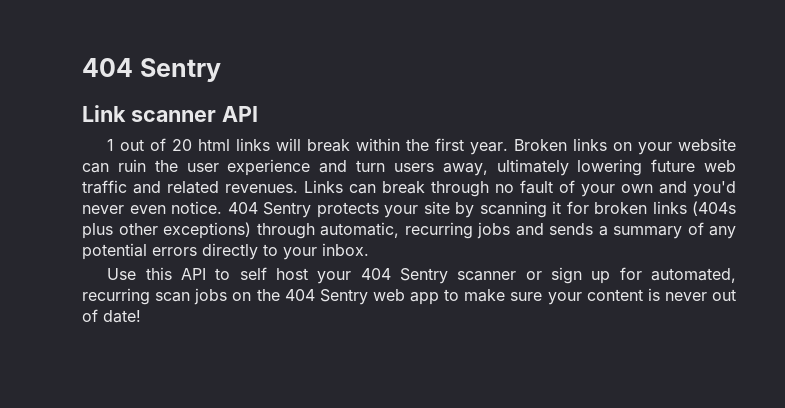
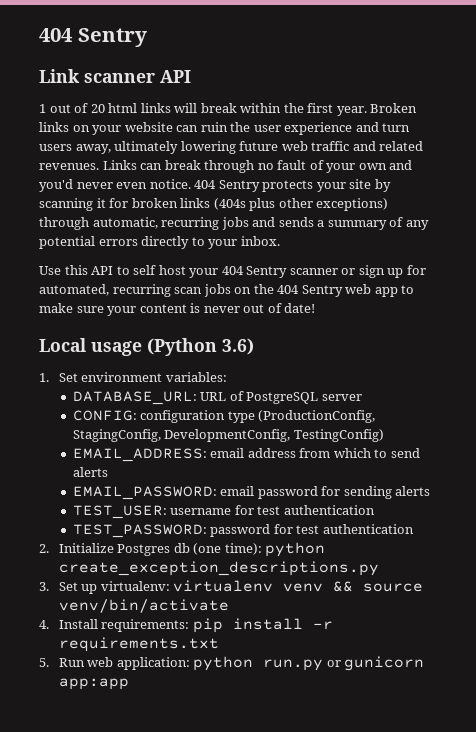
(141, 316) none -> [39,338,254,356] [39,372,227,382] [72,391,362,405] [72,410,376,423] [72,429,384,442] [72,448,420,462] [72,467,108,477] [72,486,431,500] [72,505,375,519] [72,524,414,538] [39,542,326,557] [58,561,379,576] [39,580,424,594] [58,599,229,613] [39,618,333,633] [58,637,219,652] [39,656,425,671] [58,678,129,690] // Local usage (Python 3.6) // 1. Set environment variables: // DATABASE_URL: URL of PostgreSQL server // CONFIG: configuration type (ProductionConfig, StagingConfig, DevelopmentConfig, TestingConfig) // EMAIL_ADDRESS: email address from which to send alerts // EMAIL_PASSWORD: email password for sending alerts // TEST_USER: username for test authentication // TEST_PASSWORD: password for test authentication // 2. Initialize Postgres db (one time): python create_exception_descriptions.py // 3. Set up virtualenv: virtualenv venv && source venv/bin/activate // 4. Install requirements: pip install -r requirements.txt // 5. Run web application: python run.py or gunicorn app:app

